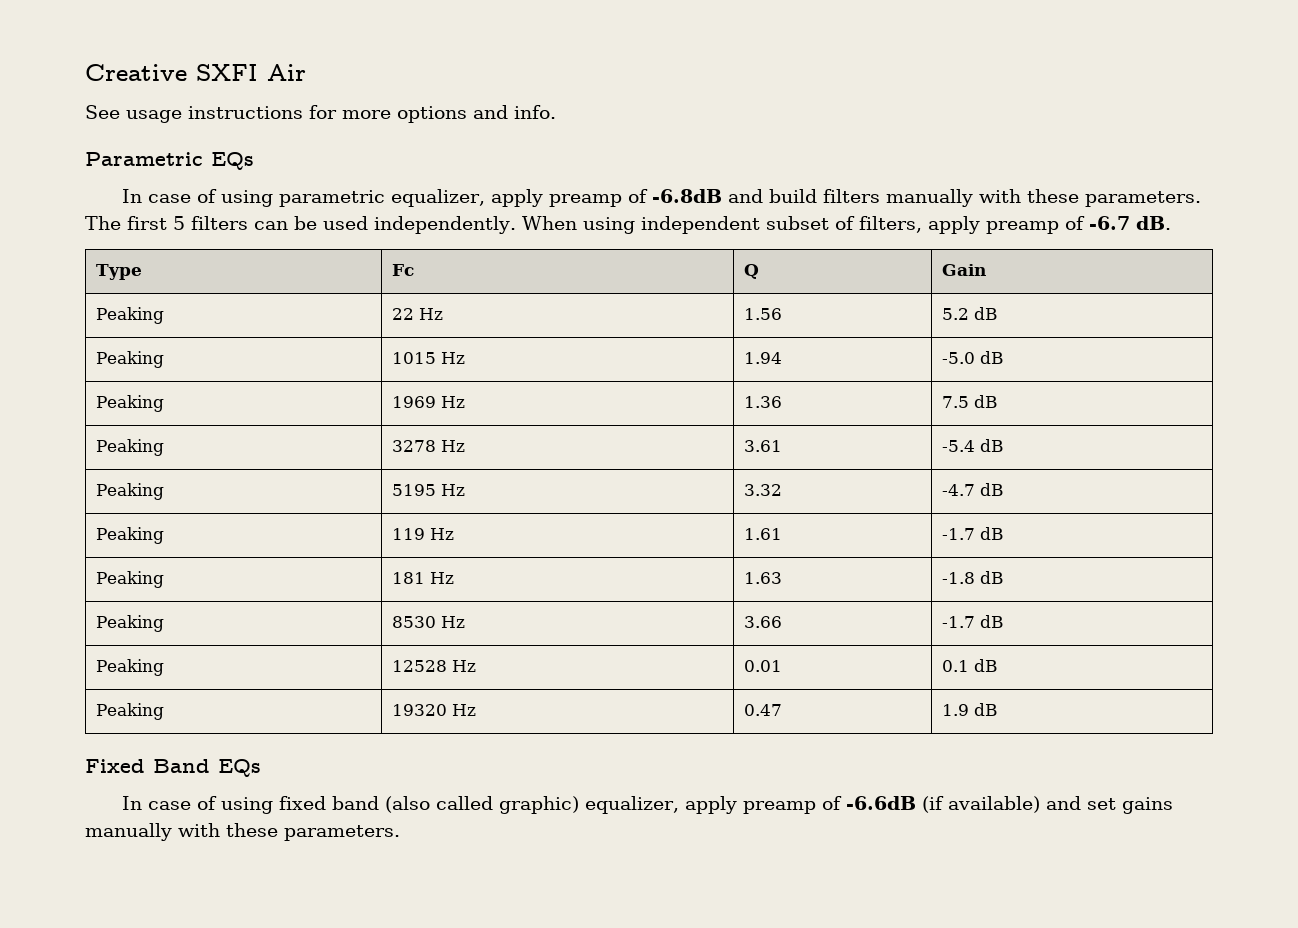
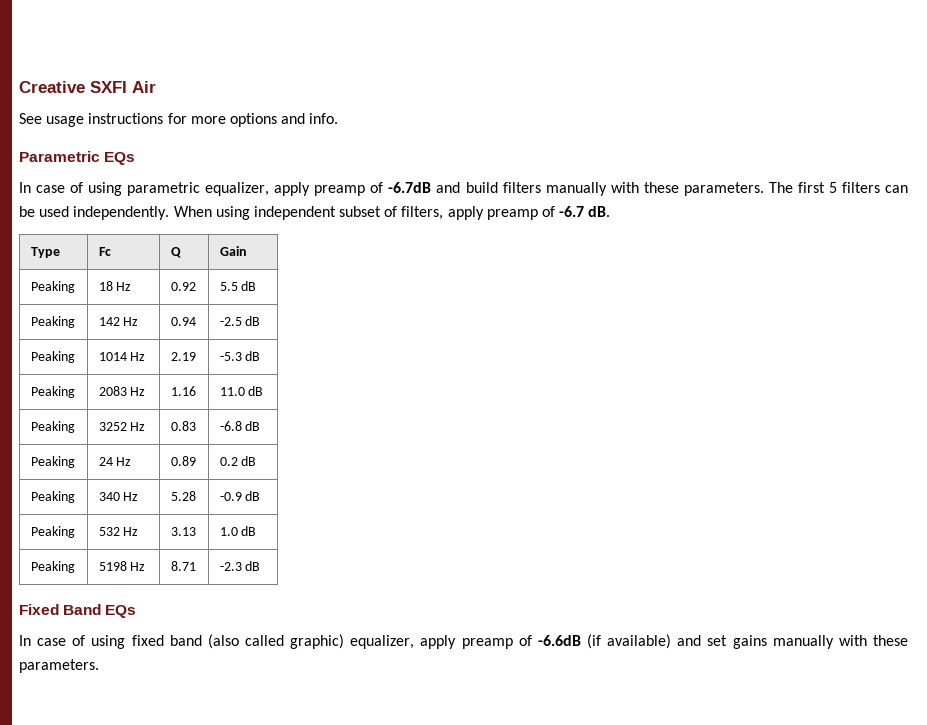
[651,189,722,203] -6.8dB -> [388,182,432,193] -6.7dB
[391,308,443,320] [743,308,782,320] [941,307,998,320] [95,351,164,368] [391,352,465,364] [743,352,782,364] [941,351,1004,364] [95,395,164,412] [391,396,465,408] [743,396,782,408] [941,395,998,408] [95,439,164,456] [391,440,465,452] [743,440,782,452] [941,439,1004,452] [95,483,164,500] [391,484,465,496] [743,484,782,496] [941,483,1004,496] [95,527,164,544] [391,528,454,540] [743,528,782,540] [941,527,1004,540] [95,571,164,588] [391,572,454,584] [743,572,782,584] [941,571,1004,584] [95,615,164,632] [391,616,465,628] [743,616,782,628] [941,615,1004,628] [95,659,164,676] [391,660,476,672] [743,660,782,672] [941,659,998,672] [95,703,164,720] [391,704,476,716] [743,704,782,716] [941,704,969,716] 22 Hz | 1.56 | 5.2 dB // Peaking | 1015 Hz | 1.94 | -5.0 dB // Peaking | 1969 Hz | 1.36 | 7.5 dB // Peaking | 3278 Hz | 3.61 | -5.4 dB // Peaking | 5195 Hz | 3.32 | -4.7 dB // Peaking | 119 Hz | 1.61 | -1.7 dB // Peaking | 181 Hz | 1.63 | -1.8 dB // Peaking | 8530 Hz | 3.66 | -1.7 dB // Peaking | 12528 Hz | 0.01 | 0.1 dB // Peaking | 19320 Hz | 0.47 | 1.9 -> [98,281,132,291] [170,282,196,291] [219,281,257,291] [30,316,75,328] [98,317,139,326] [170,317,196,326] [219,316,261,326] [30,351,75,363] [98,352,146,361] [170,352,196,361] [219,351,261,361] [30,386,75,398] [98,386,146,396] [170,386,196,396] [219,386,264,396] [30,421,75,433] [98,422,146,431] [170,421,196,431] [219,421,261,431] [30,456,75,468] [98,457,132,466] [170,456,196,466] [219,456,257,466] [30,491,75,503] [98,492,139,501] [170,491,196,501] [219,491,261,501] [30,526,75,538] [98,527,139,536] [170,527,196,536] [219,526,257,536] [30,561,75,573] [98,561,146,571] [170,561,196,571] [219,562,242,571] 18 Hz | 0.92 | 5.5 dB // Peaking | 142 Hz | 0.94 | -2.5 dB // Peaking | 1014 Hz | 2.19 | -5.3 dB // Peaking | 2083 Hz | 1.16 | 11.0 dB // Peaking | 3252 Hz | 0.83 | -6.8 dB // Peaking | 24 Hz | 0.89 | 0.2 dB // Peaking | 340 Hz | 5.28 | -0.9 dB // Peaking | 532 Hz | 3.13 | 1.0 dB // Peaking | 5198 Hz | 8.71 | -2.3

